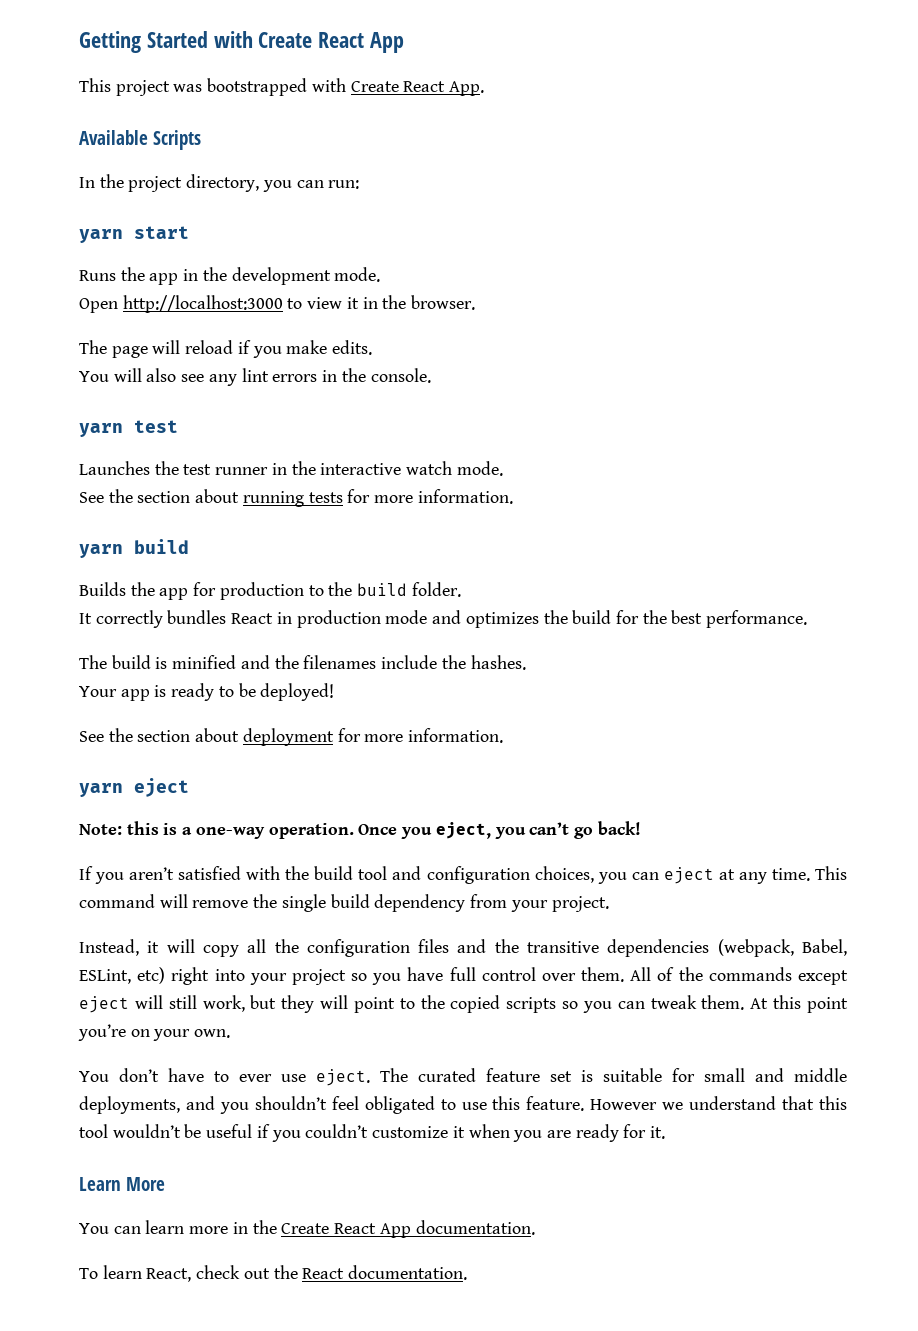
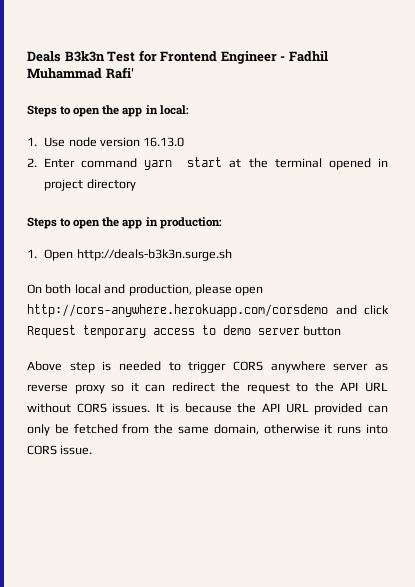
[79,31,405,53] [79,78,485,96] [79,130,202,150] [79,174,360,192] [79,226,189,243] [79,267,381,285] [79,295,476,313] [79,340,373,358] [79,368,431,386] [79,420,178,437] [79,461,503,476] [79,489,513,507] [79,539,189,558] [79,582,461,600] [79,610,808,628] [79,655,526,670] [79,683,335,701] [79,728,504,746] [79,778,189,797] [79,821,641,839] [79,866,847,884] [79,894,609,912] [79,939,847,957] [79,967,848,985] [79,995,849,1013] [78,1024,231,1041] [79,1068,847,1086] [79,1096,848,1114] [79,1124,666,1142] [79,1177,166,1191] [79,1220,535,1238] [79,1265,468,1282] Getting Started with Create React App // This project was bootstrapped with Create React App. // Available Scripts // In the project directory, you can run: // yarn start // Runs the app in the development mode. // Open http://localhost:3000 to view it in the browser. // The page will reload if you make edits. // You will also see any lint errors in the console. // yarn test // Launches the test runner in the interactive watch mode. // See the section about running tests for more information. // yarn build // Builds the app for production to the build folder. // It correctly bundles React in production mode and optimizes the build for the best performance. // The build is minified and the filenames include the hashes. // Your app is ready to be deployed! // See the section about deployment for more information. // yarn eject // Note: this is a one-way operation. Once you eject, you can’t go back! // If you aren’t satisfied with the build tool and configuration choices, you can eject at any time. This command will remove the single build dependency from your project. // Instead, it will copy all the configuration files and the transitive dependencies (webpack, Babel, ESLint, etc) right into your project so you have full control over them. All of the commands except eject will still work, but they will point to the copied scripts so you can tweak them. At this point you’re on your own. // You don’t have to ever use eject. The curated feature set is suitable for small and middle deployments, and you shouldn’t feel obligated to use this feature. However we understand that this tool wouldn’t be useful if you couldn’t customize it when you are ready for it. // Learn More // You can learn more in the Create React App documentation. // To learn React, check out the React documentation. -> [27,50,328,64] [27,67,134,79] [27,105,189,117] [27,137,185,147] [27,157,388,170] [44,179,136,191] [27,217,222,229] [27,249,232,261] [27,284,264,296] [27,304,389,317] [27,325,342,338] [27,361,388,373] [27,382,388,394] [27,403,388,415] [27,424,389,436] [27,445,93,455] Deals B3k3n Test for Frontend Engineer - Fadhil Muhammad Rafi' // Steps to open the app in local: // 1. Use node version 16.13.0 // 2. Enter command yarn start at the terminal opened in project directory // Steps to open the app in production: // 1. Open http://deals-b3k3n.surge.sh // On both local and production, please open http://cors-anywhere.herokuapp.com/corsdemo and click Request temporary access to demo server button // Above step is needed to trigger CORS anywhere server as reverse proxy so it can redirect the request to the API URL without CORS issues. It is because the API URL provided can only be fetched from the same domain, otherwise it runs into CORS issue.

